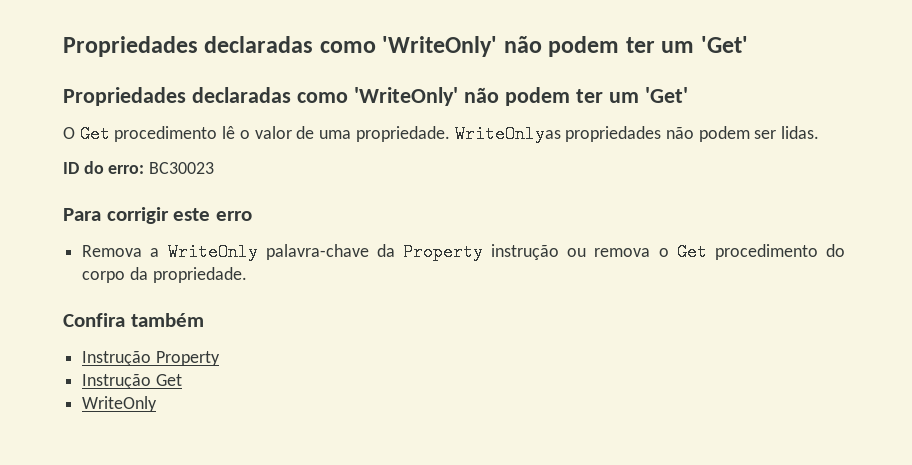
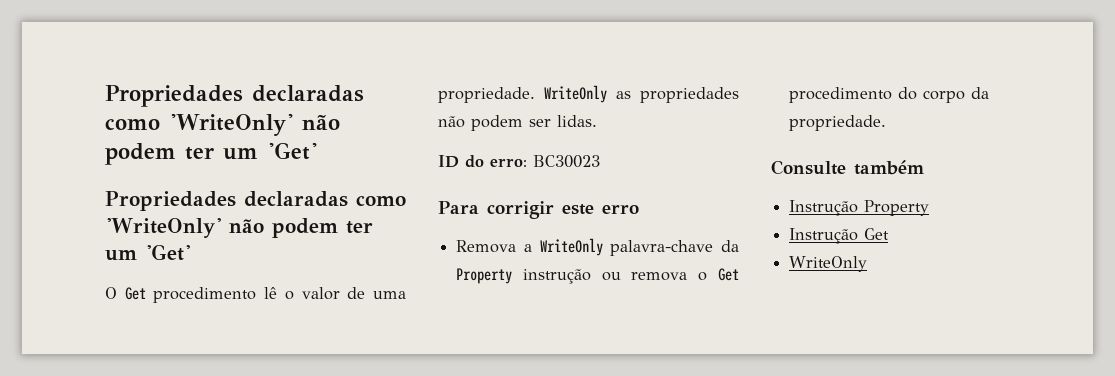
[454,125,561,143] WriteOnlyas -> [544,85,631,103] WriteOnly as
[63,313,125,327] Confira -> [771,160,846,175] Consulte

